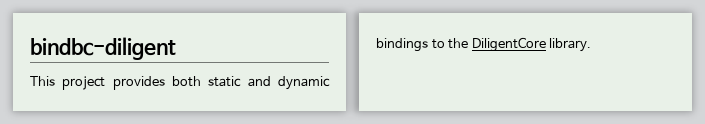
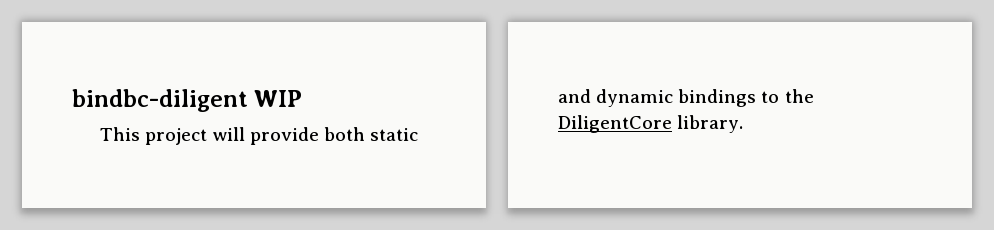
(176, 48) none -> [254,90,303,107] WIP
[112,76,165,90] provides -> [212,127,319,145] will provide

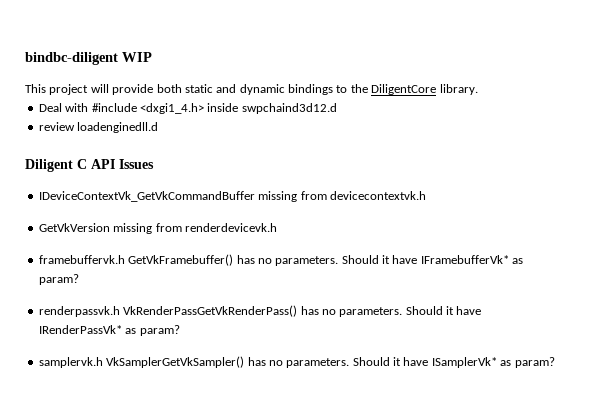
(744, 124) none -> [38,103,337,114] [38,122,159,133] [25,159,154,172] [38,191,426,202] [38,223,277,234] [38,254,524,266] [38,274,79,285] [38,305,482,317] [38,325,180,336] [38,356,555,368] // Deal with #include <dxgi1_4.h> inside swpchaind3d12.d // review loadenginedll.d // Diligent C API Issues // IDeviceContextVk_GetVkCommandBuffer missing from devicecontextvk.h // GetVkVersion missing from renderdevicevk.h // framebuffervk.h GetVkFramebuffer() has no parameters. Should it have IFramebufferVk* as param? // renderpassvk.h VkRenderPassGetVkRenderPass() has no parameters. Should it have IRenderPassVk* as param? // samplervk.h VkSamplerGetVkSampler() has no parameters. Should it have ISamplerVk* as param?

